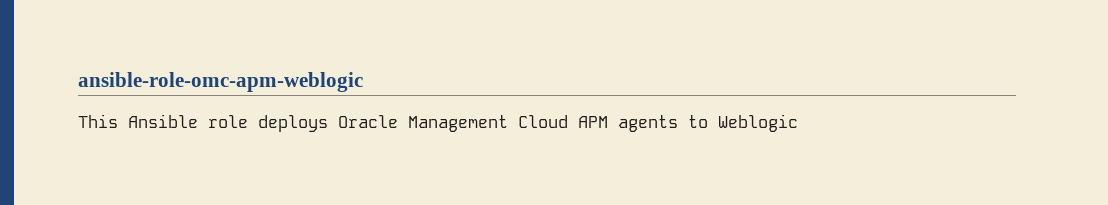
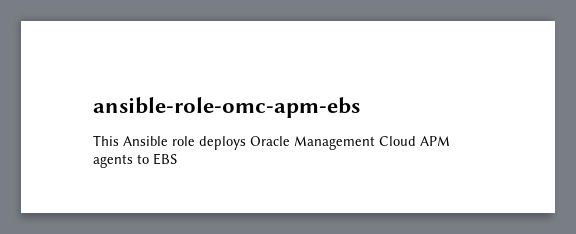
[78,72,363,92] ansible-role-omc-apm-weblogic -> [93,97,360,118] ansible-role-omc-apm-ebs
[718,114,798,132] Weblogic -> [153,153,177,165] EBS

